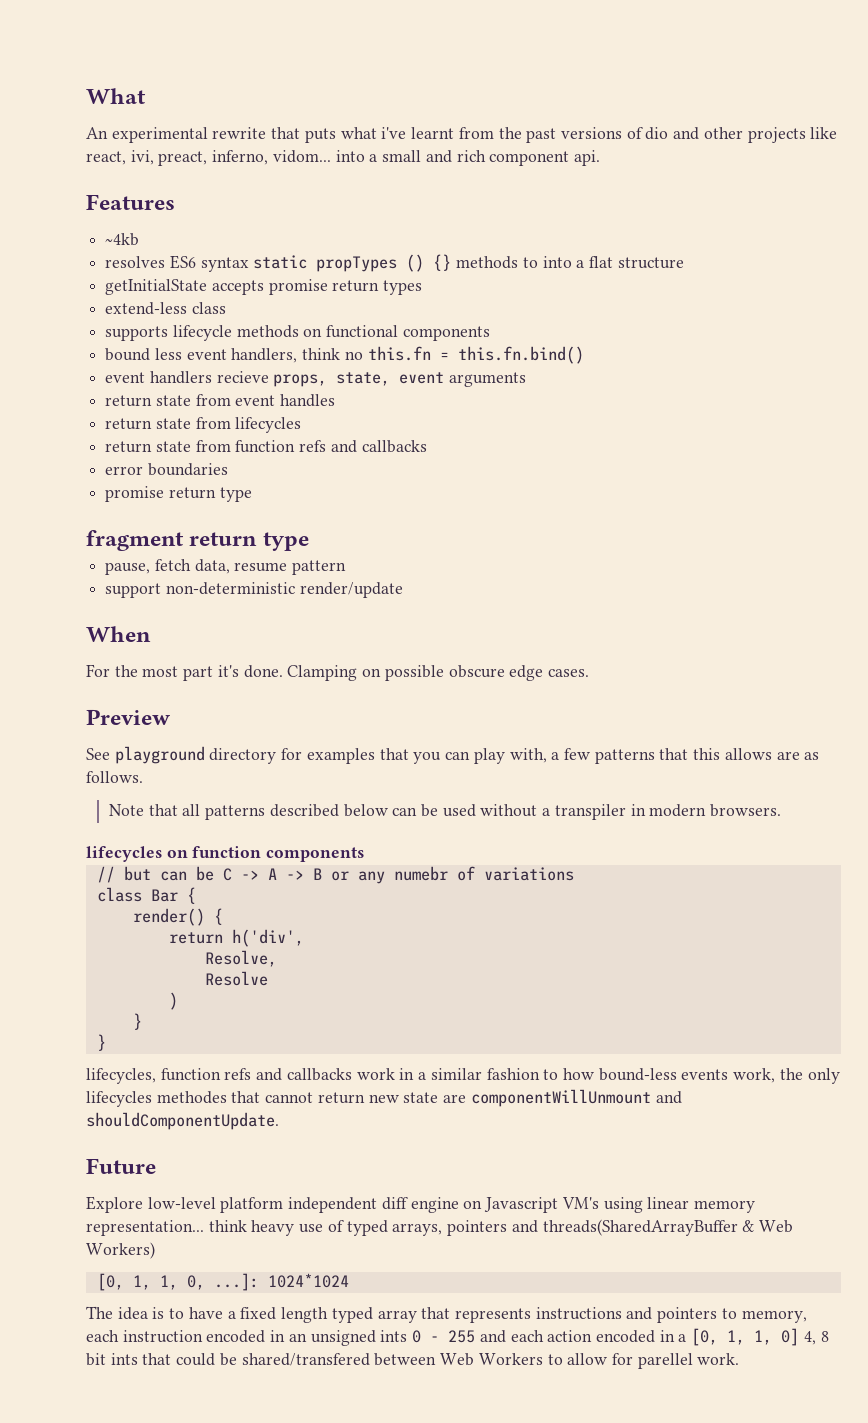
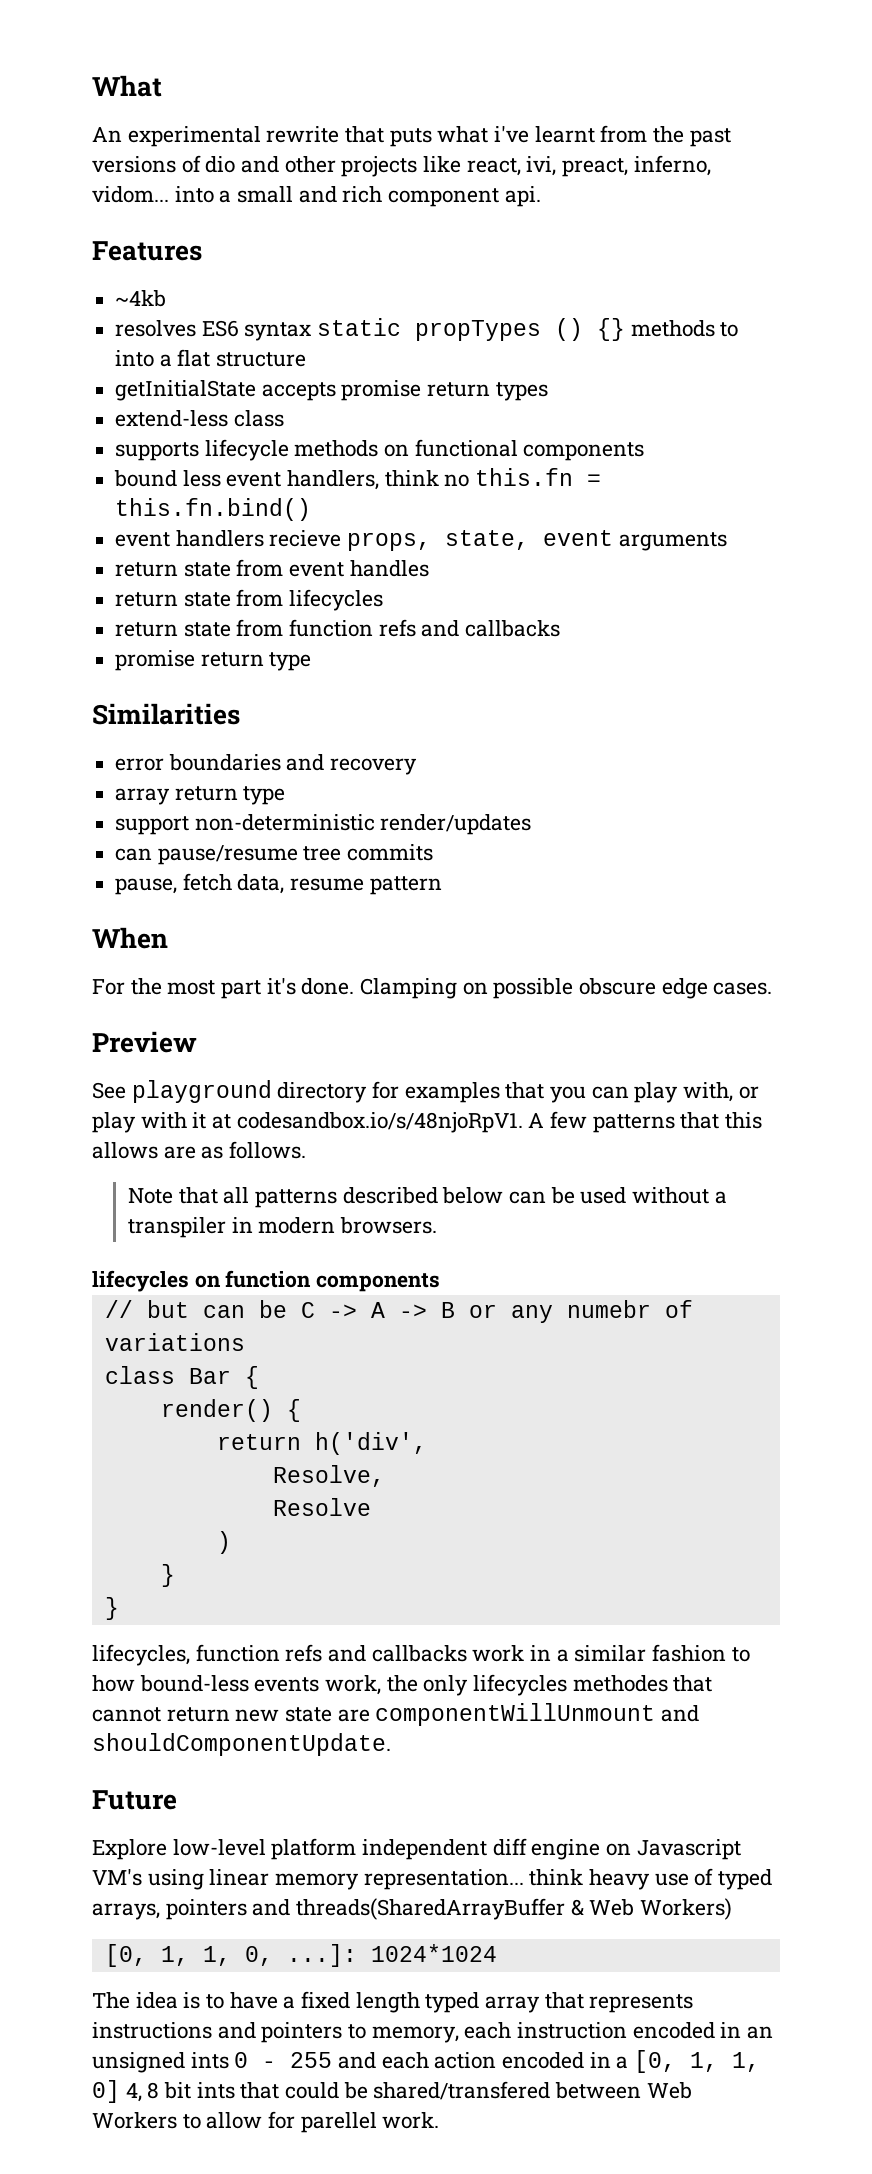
[105,463,228,476] // error boundaries -> (561, 628) none
[86,530,309,551] fragment return type -> [92,703,240,725] [115,754,418,775] [115,786,286,805] [115,814,532,835] [115,844,434,865] Similarities // error boundaries and recovery // array return type // support non-deterministic render/updates // can pause/resume tree commits
[105,582,403,598] // support non-deterministic render/update -> (442, 885) none
[551,752,560,760] a -> [738,1086,759,1099] [92,1112,545,1133] or play with it at codesandbox.io/s/48njoRpV1. A

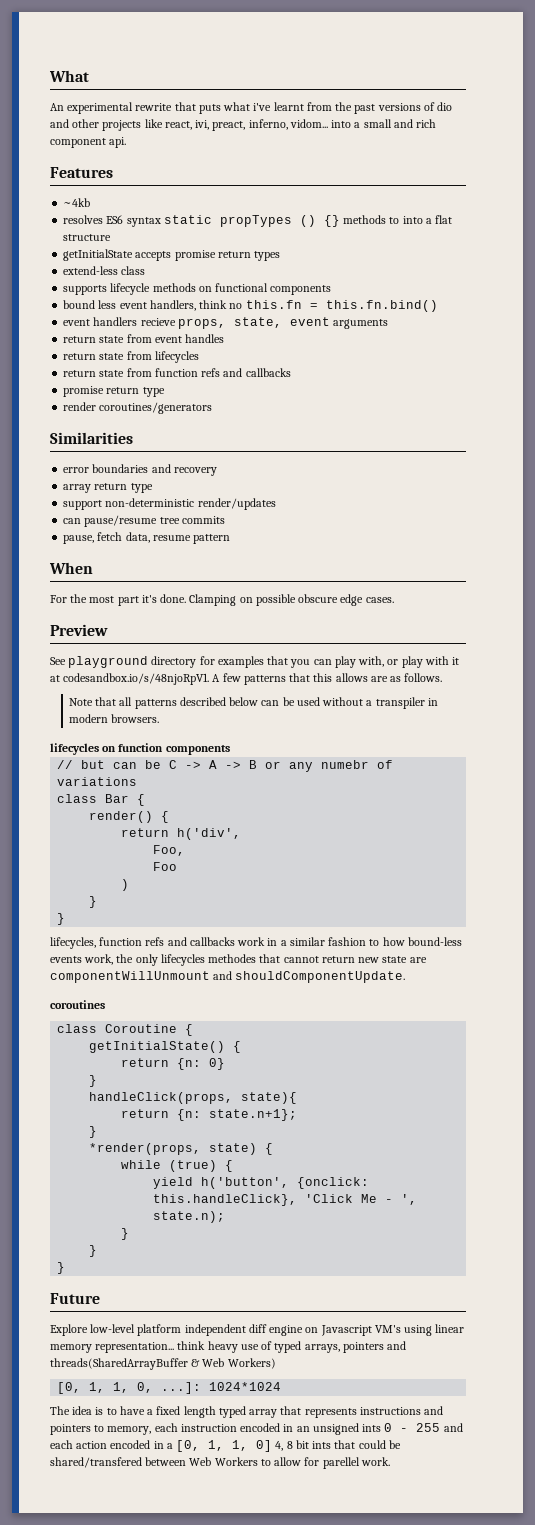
(312, 661) none -> [63,402,213,414] // render coroutines/generators
[272,1465,385,1487] [272,1498,371,1516] Resolve, // Resolve -> [153,845,186,856] [153,862,178,871] Foo, // Foo
(391, 1744) none -> [50,1000,105,1009] [57,1024,194,1036] [89,1041,242,1053] [121,1058,226,1070] [89,1075,98,1087] [89,1092,298,1104] [121,1109,298,1121] [89,1126,98,1138] [89,1143,274,1155] [121,1160,234,1172] [153,1177,370,1189] [153,1194,418,1206] [153,1211,226,1223] [121,1228,130,1240] [89,1245,98,1257] [57,1262,66,1274] // coroutines // class Coroutine { // getInitialState() { // return {n: 0} // } // handleClick(props, state){ // return {n: state.n+1}; // } // *render(props, state) { // while (true) { // yield h('button', {onclick: this.handleClick}, 'Click Me - ', state.n); // } // } // }

